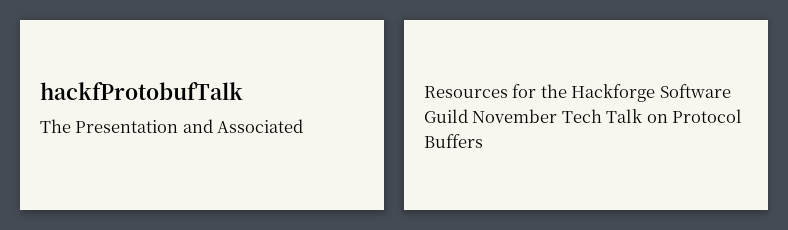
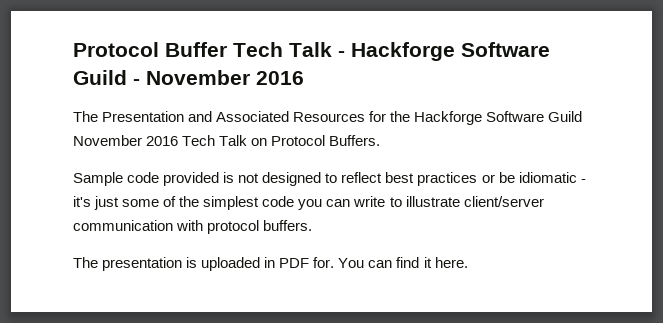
[40,82,243,100] hackfProtobufTalk -> [73,42,550,61] [73,70,304,85] Protocol Buffer Tech Talk - Hackforge Software Guild - November 2016
(558, 116) none -> [146,136,179,146] 2016
[424,134,483,148] Buffers -> [329,135,381,146] [73,172,586,186] [73,196,544,210] [73,220,313,234] [73,257,468,271] Buffers. // Sample code provided is not designed to reflect best practices or be idiomatic - it's just some of the simplest code you can write to illustrate client/server communication with protocol buffers. // The presentation is uploaded in PDF for. You can find it here.

